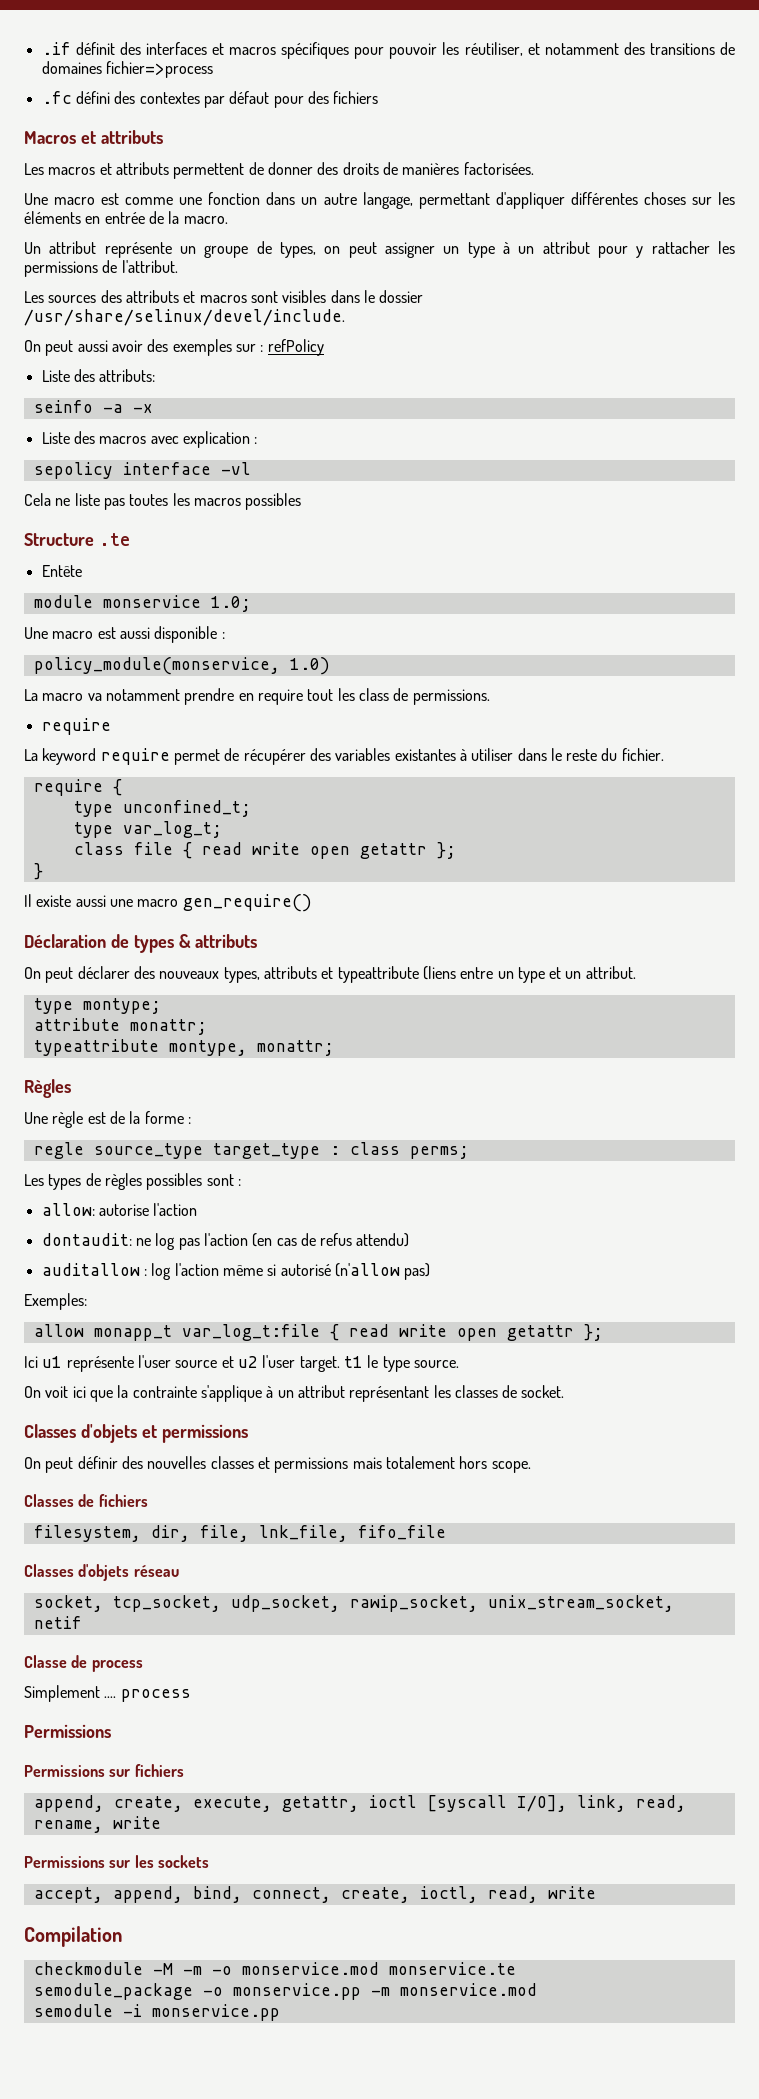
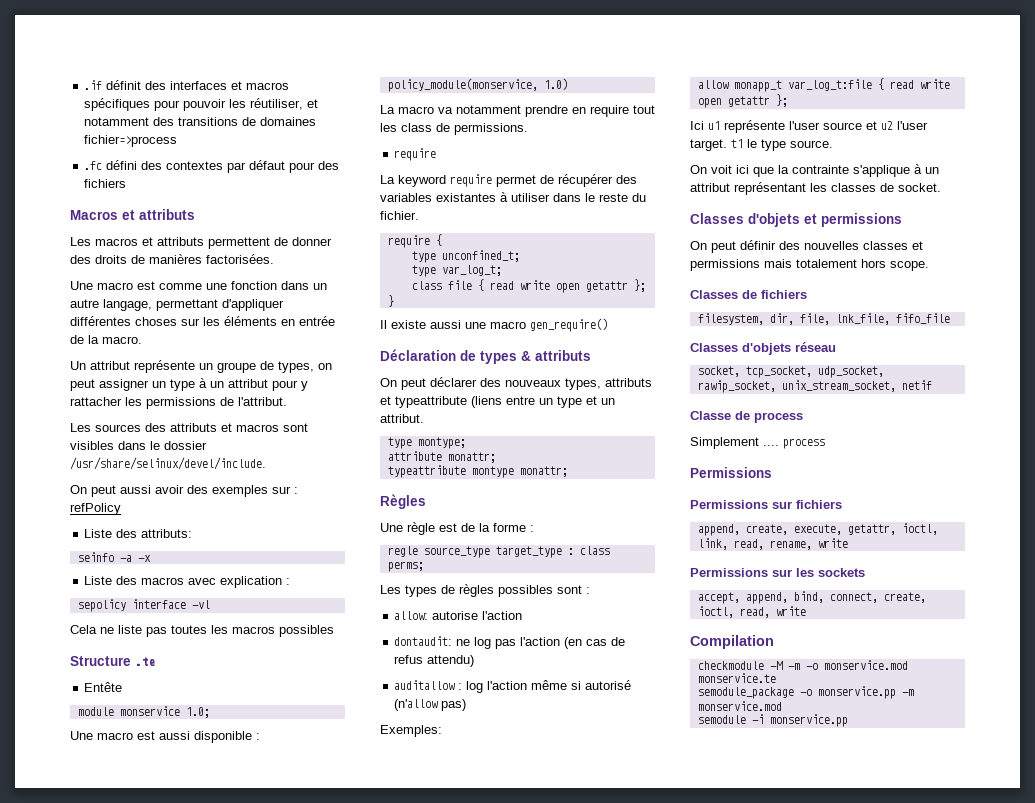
[168,1040,247,1056] montype, -> [471,466,514,478] montype
[368,1795,567,1812] ioctl [syscall I/O], -> [901,523,938,535] ioctl,

